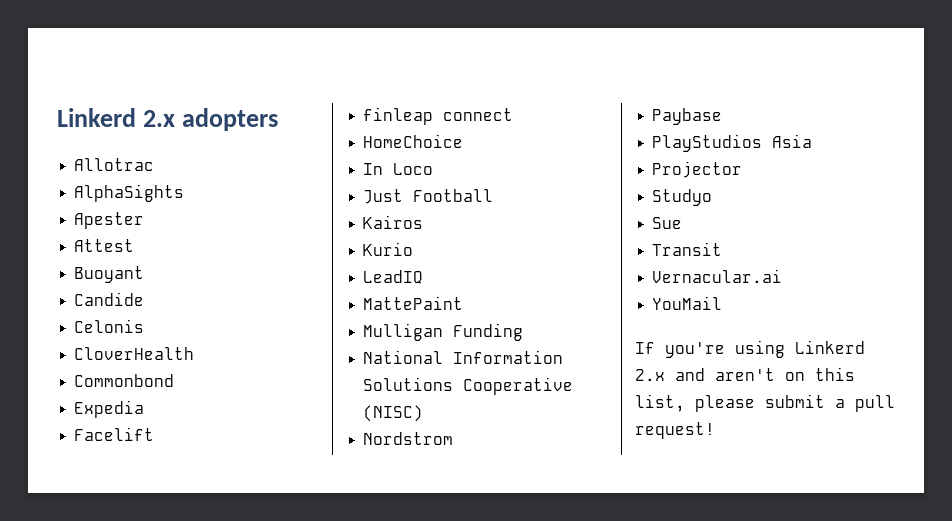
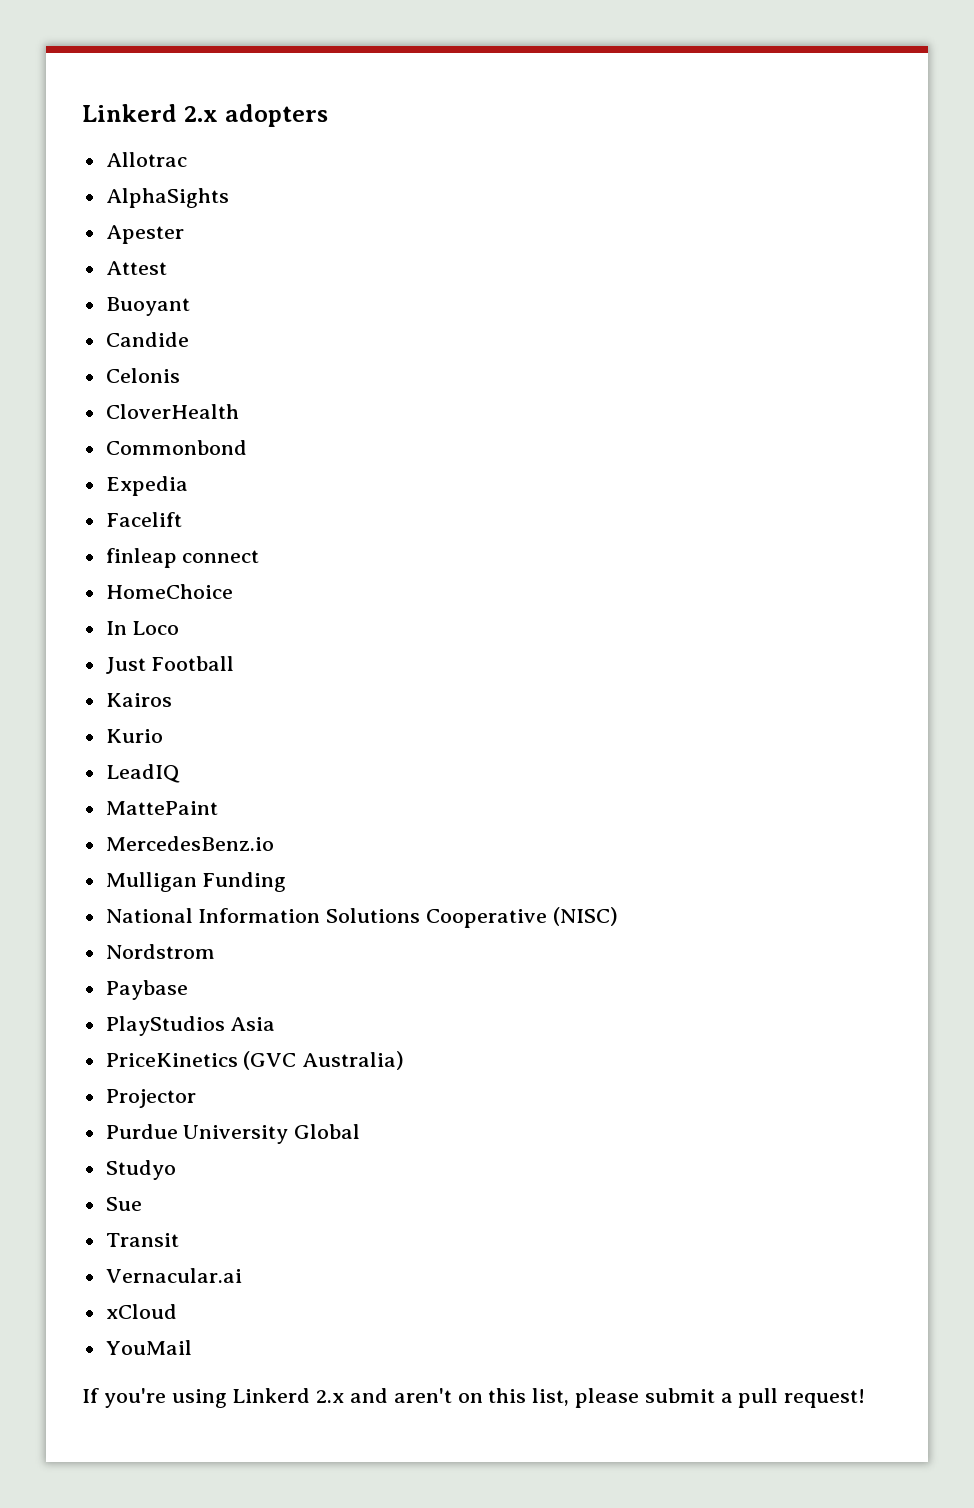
(464, 303) none -> [105,836,274,851] // MercedesBenz.io
[652,161,743,178] Projector -> [105,1051,405,1070] [105,1089,196,1108] [105,1124,361,1144] PriceKinetics (GVC Australia) // Projector // Purdue University Global
(783, 276) none -> [105,1304,177,1319] // xCloud

